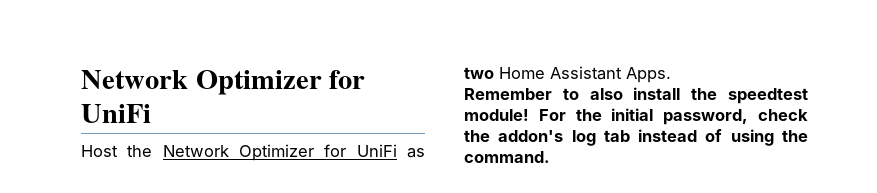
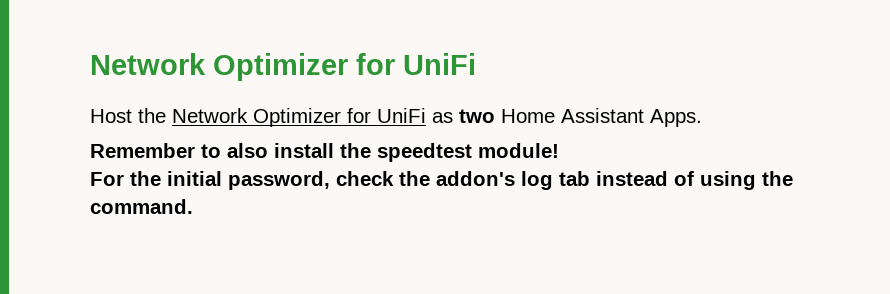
(529, 115) none -> (559, 150) //

